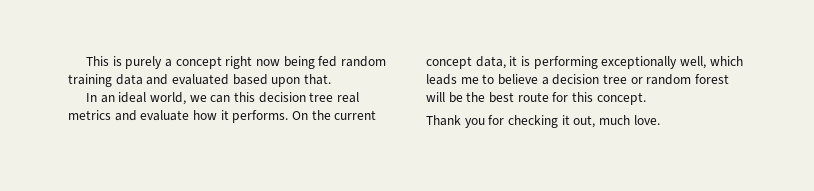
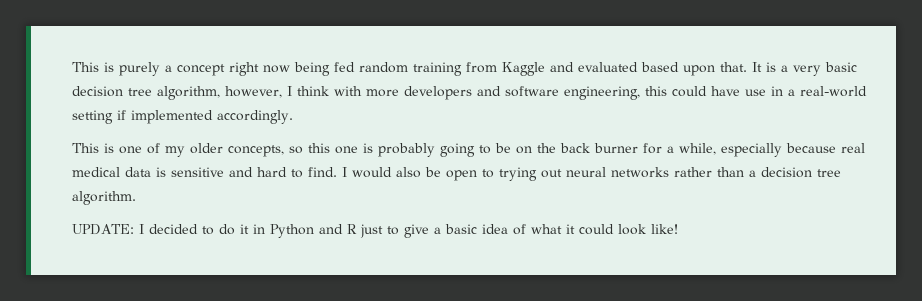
[115,74,143,85] data -> [466,62,545,76] from Kaggle
[86,92,359,105] [68,110,377,123] [426,56,743,69] [426,74,729,85] [426,92,646,105] [426,115,660,128] // In an ideal world, we can this decision tree real metrics and evaluate how it performs. On the current concept data, it is performing exceptionally well, which leads me to believe a decision tree or random forest will be the best route for this concept. // Thank you for checking it out, much love. -> [752,62,857,76] [72,86,867,100] [72,110,293,124] [72,143,865,157] [72,167,841,181] [72,191,136,205] [72,224,678,238] It is a very basic decision tree algorithm, however, I think with more developers and software engineering, this could have use in a real-world setting if implemented accordingly. // This is one of my older concepts, so this one is probably going to be on the back burner for a while, especially because real medical data is sensitive and hard to find. I would also be open to trying out neural networks rather than a decision tree algorithm. // UPDATE: I decided to do it in Python and R just to give a basic idea of what it could look like!

